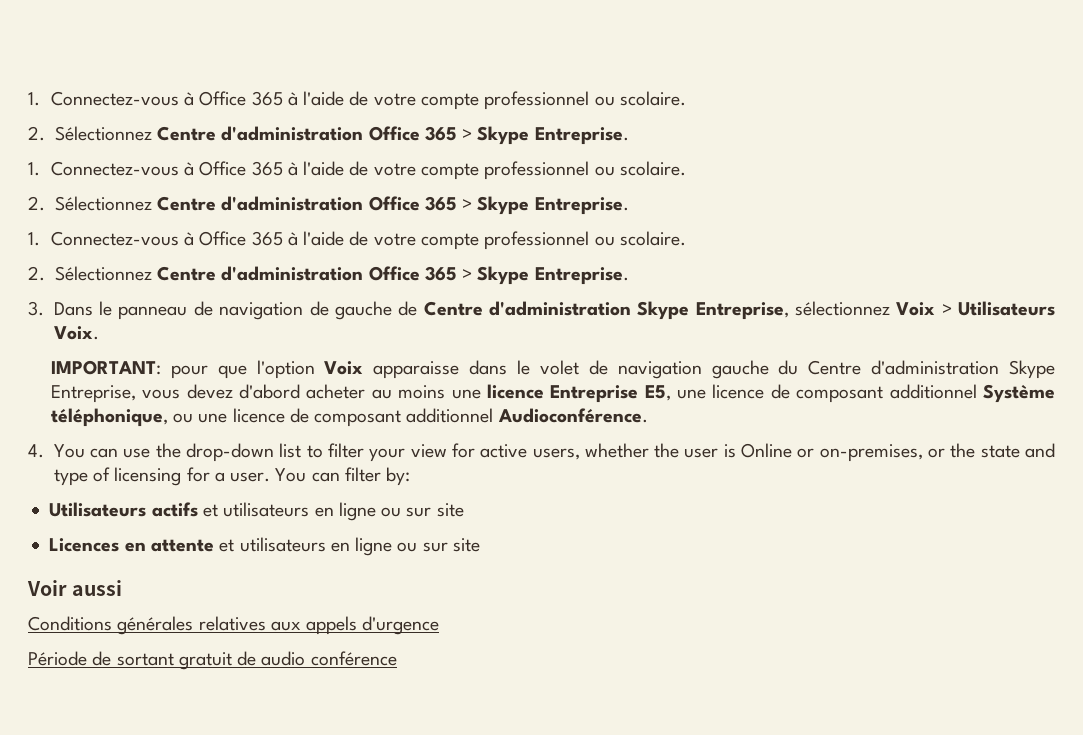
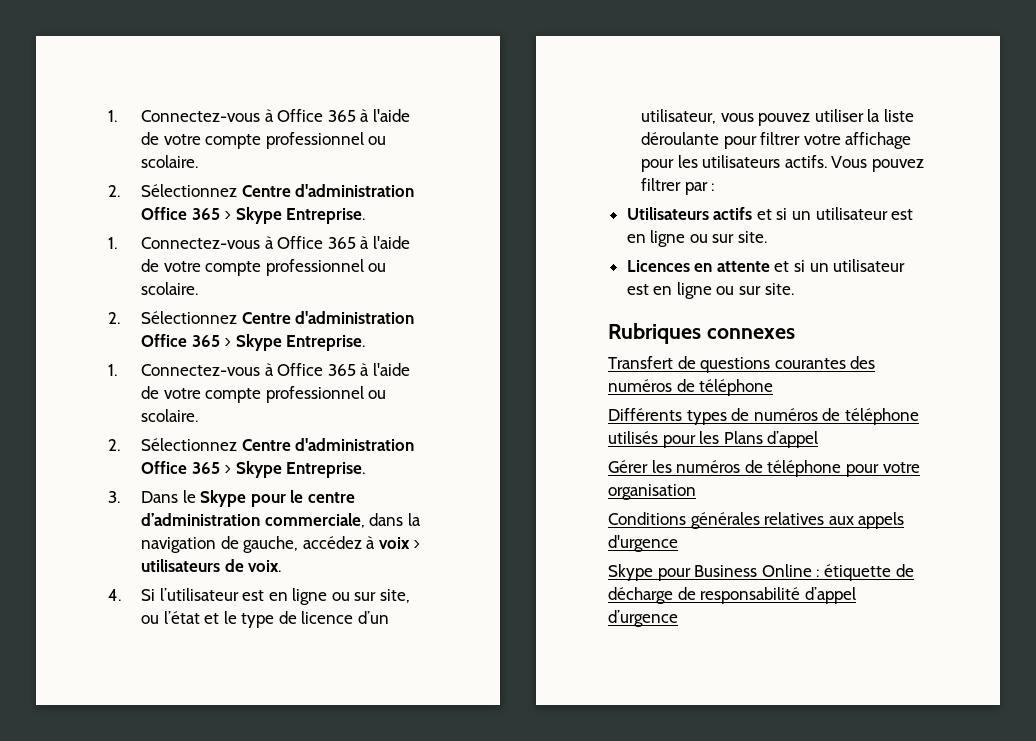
[118,301,1056,320] [53,326,99,340] [50,360,1056,379] [50,384,1056,403] [50,408,648,427] [28,443,1056,462] [53,467,411,486] panneau de navigation de gauche de Centre d'administration Skype Entreprise, sélectionnez Voix > Utilisateurs Voix. // IMPORTANT: pour que l'option Voix apparaisse dans le volet de navigation gauche du Centre d'administration Skype Entreprise, vous devez d'abord acheter au moins une licence Entreprise E5, une licence de composant additionnel Système téléphonique, ou une licence de composant additionnel Audioconférence. // 4. You can use the drop-down list to filter your view for active users, whether the user is Online or on-premises, or the state and type of licensing for a user. You can filter by: -> [200,490,355,507] [140,513,421,528] [140,536,421,553] [140,559,282,572] [108,588,411,605] [140,611,390,628] [640,109,914,126] [640,132,912,149] [640,155,924,172] [640,178,715,195] Skype pour le centre d’administration commerciale, dans la navigation de gauche, accédez à voix > utilisateurs de voix. // 4. Si l’utilisateur est en ligne ou sur site, ou l’état et le type de licence d’un utilisateur, vous pouvez utiliser la liste déroulante pour filtrer votre affichage pour les utilisateurs actifs. Vous pouvez filtrer par :
[223,502,464,521] utilisateurs en ligne ou sur site -> [776,207,914,220] [626,230,768,247] si un utilisateur est en ligne ou sur site.
[239,537,480,556] [27,580,123,596] utilisateurs en ligne ou sur site // Voir aussi -> [794,259,906,272] [626,282,794,299] [608,323,795,344] [608,356,876,373] [608,379,774,396] [608,408,919,425] [608,431,819,448] [608,460,920,477] [608,484,696,500] si un utilisateur est en ligne ou sur site. // Rubriques connexes // Transfert de questions courantes des numéros de téléphone // Différents types de numéros de téléphone utilisés pour les Plans d’appel // Gérer les numéros de téléphone pour votre organisation
[28,651,397,670] Période de sortant gratuit de audio conférence -> [608,564,914,581] [608,587,856,604] [608,610,678,627] Skype pour Business Online : étiquette de décharge de responsabilité d’appel d’urgence

